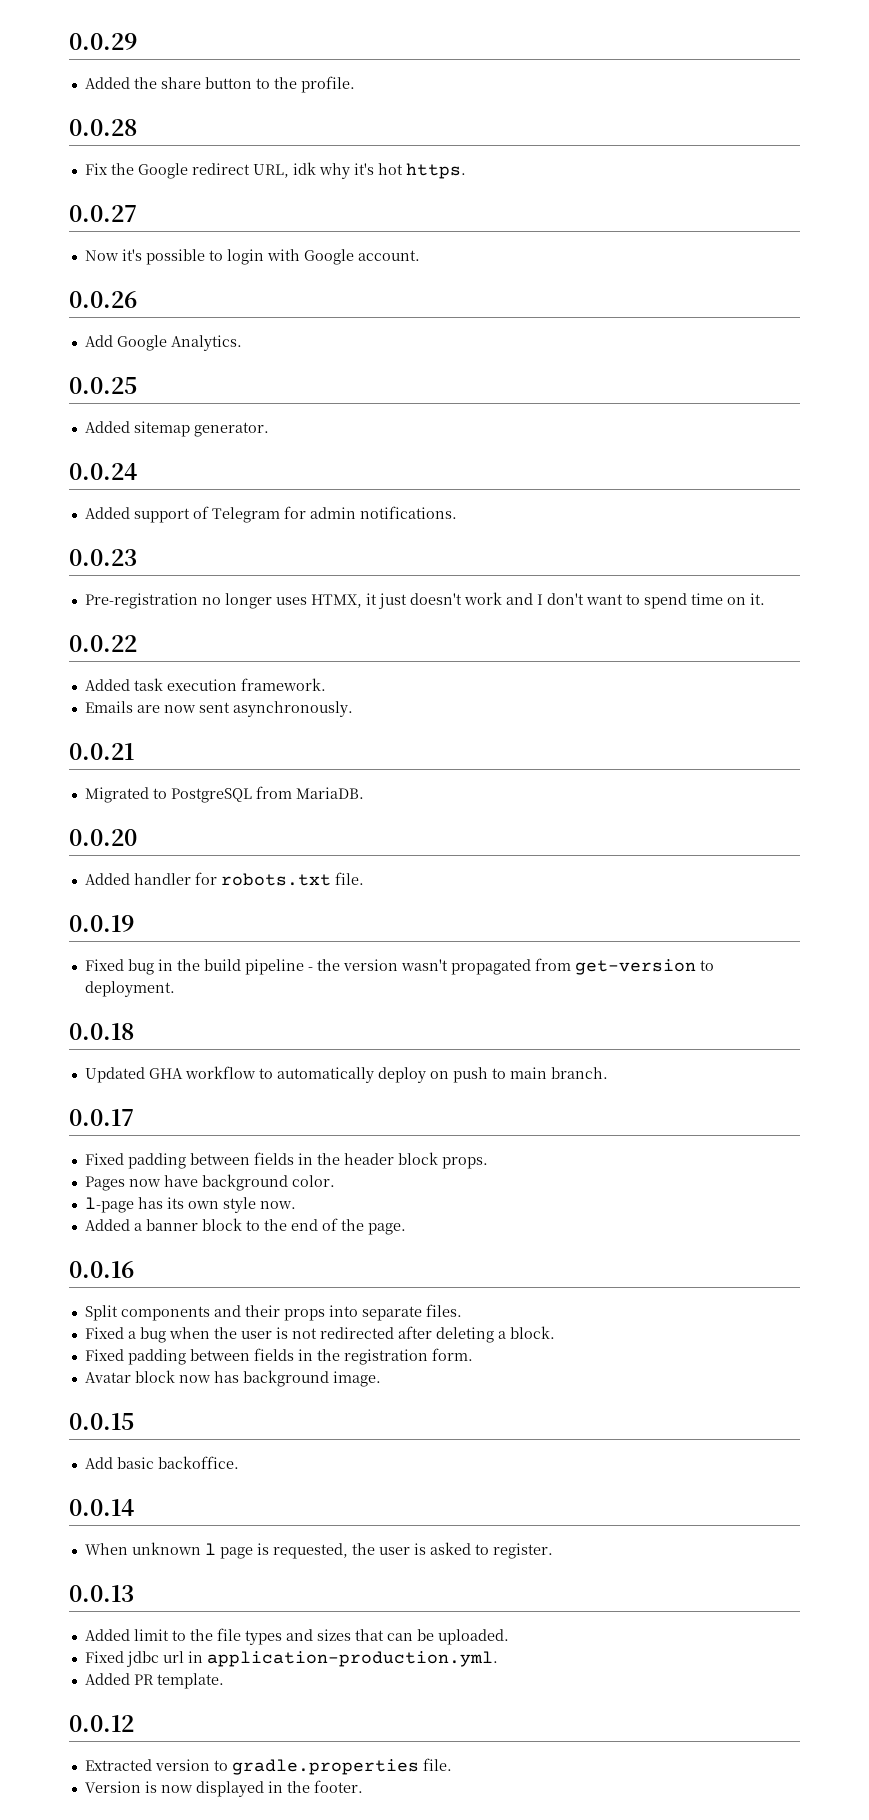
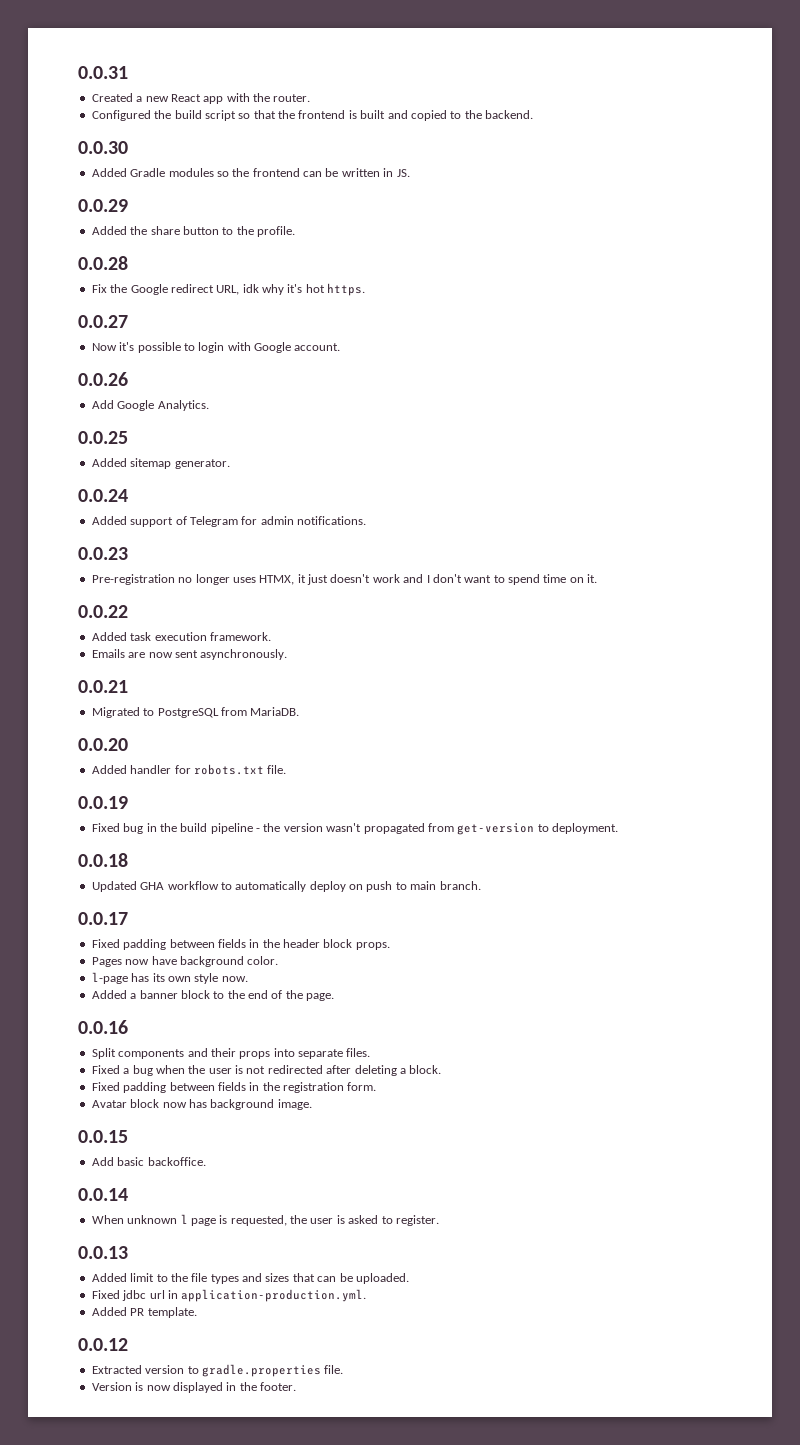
(69, 41) none -> [78,66,128,79] [91,93,311,104] [91,110,533,121] [78,141,128,154] [91,168,410,177] 0.0.31 // Created a new React app with the router. // Configured the build script so that the frontend is built and copied to the backend. // 0.0.30 // Added Gradle modules so the frontend can be written in JS. //

